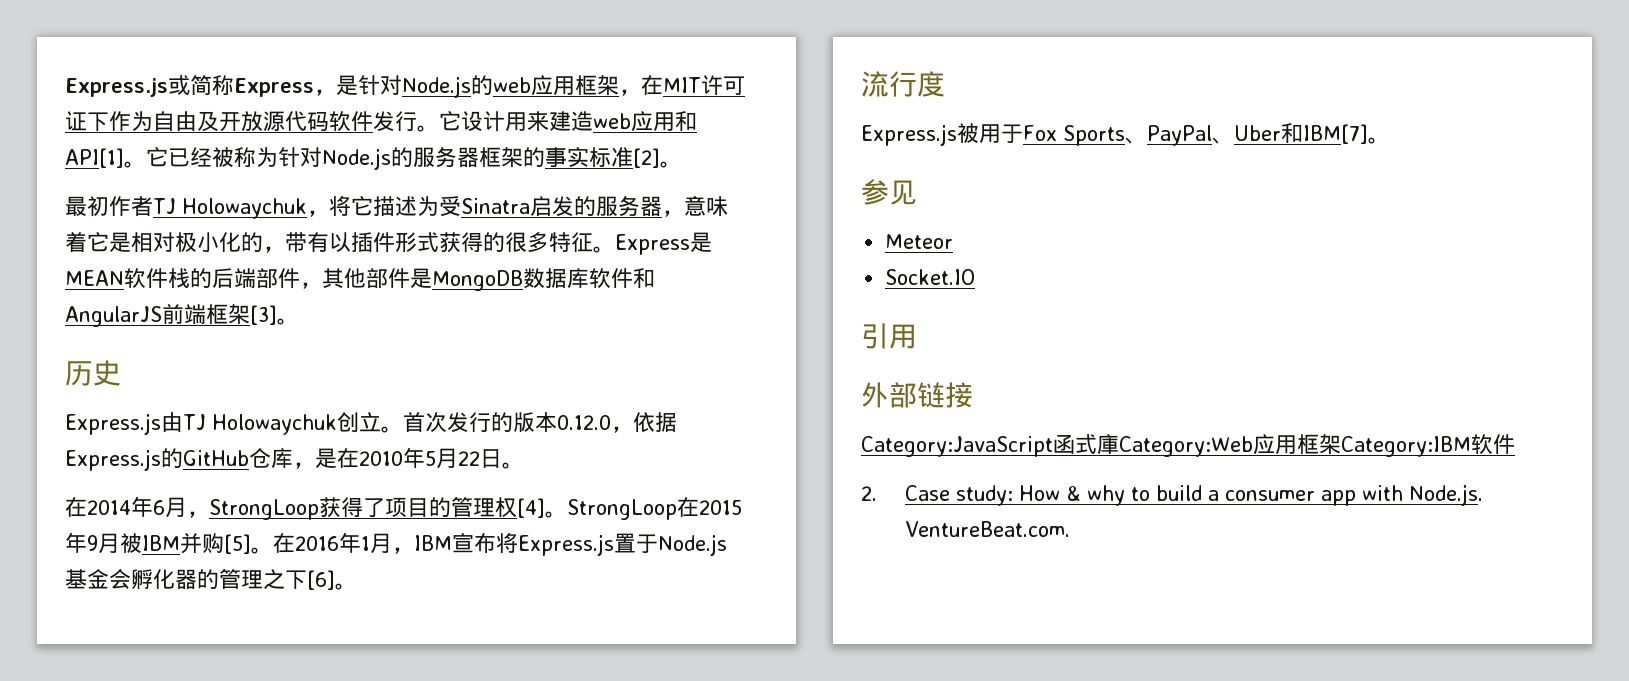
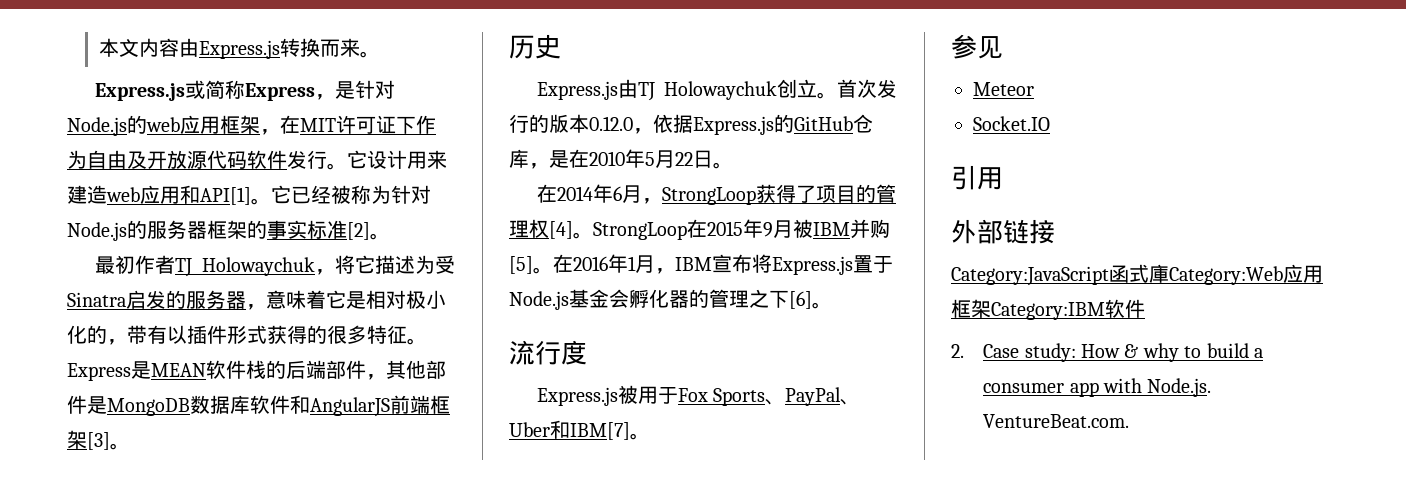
(65, 87) none -> [99,38,381,59] 本文内容由Express.js转换而来。 //

